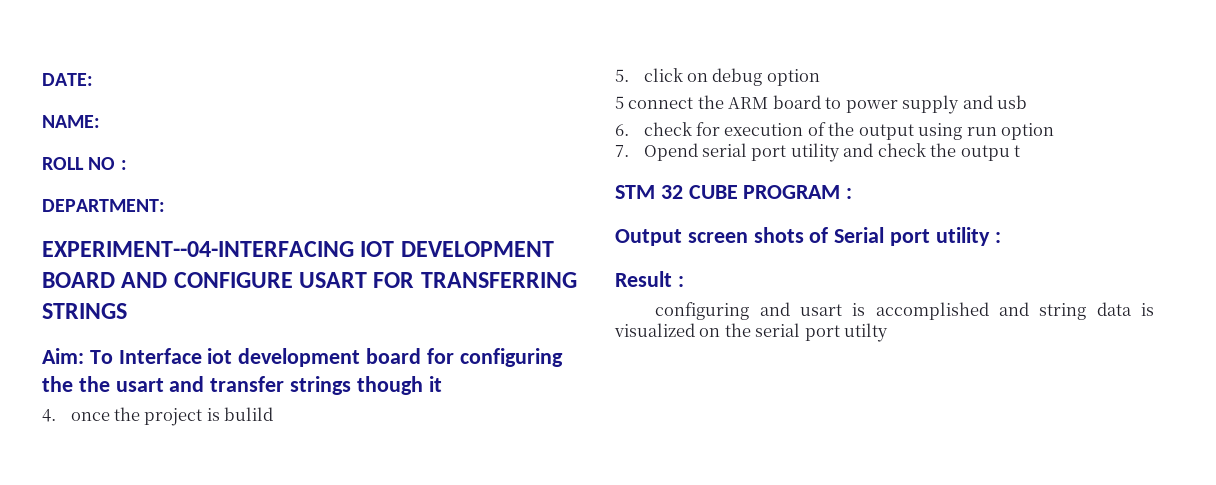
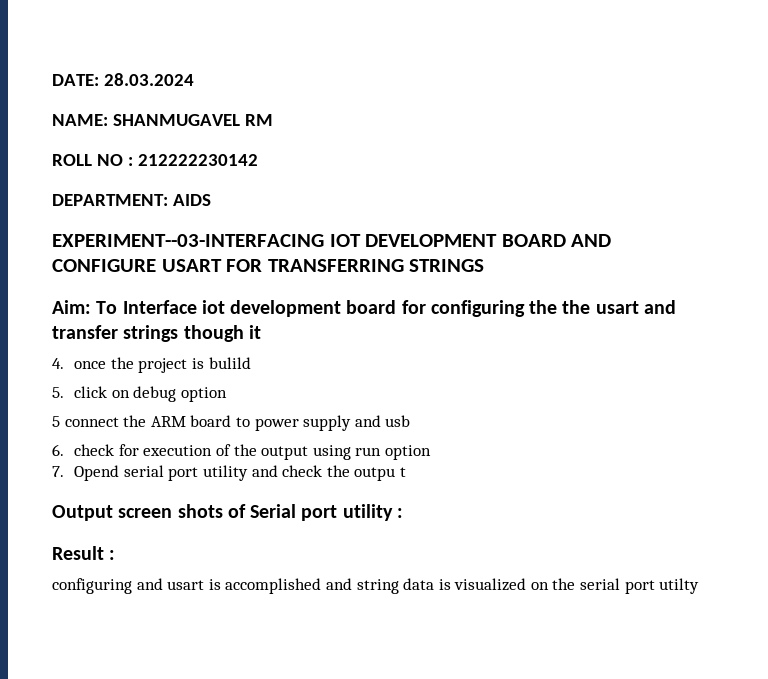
(93, 79) none -> [103,73,194,86] 28.03.2024
(100, 121) none -> [112,114,273,126] SHANMUGAVEL RM
(127, 165) none -> [137,154,258,166] 212222230142
[42,241,354,257] // EXPERIMENT--04-INTERFACING -> [172,194,211,206] [52,234,324,247] AIDS // EXPERIMENT--03-INTERFACING
[615,185,853,199] // STM 32 CUBE PROGRAM : -> (407, 472) none

